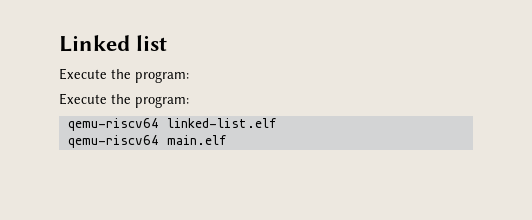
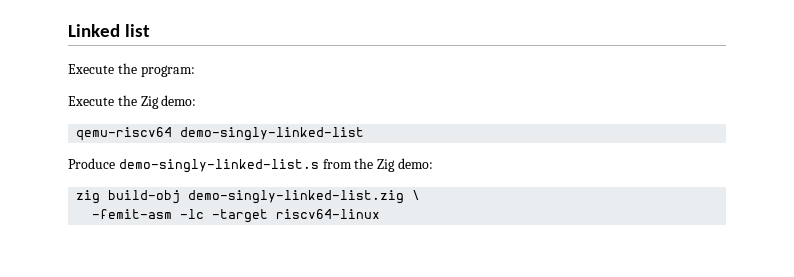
[135,96,189,108] [67,118,276,131] [67,135,226,148] program: // qemu-riscv64 linked-list.elf // qemu-riscv64 main.elf -> [140,95,197,109] [76,127,365,141] [68,158,433,173] [76,190,421,204] [92,209,381,223] Zig demo: // qemu-riscv64 demo-singly-linked-list // Produce demo-singly-linked-list.s from the Zig demo: // zig build-obj demo-singly-linked-list.zig \ // -femit-asm -lc -target riscv64-linux

